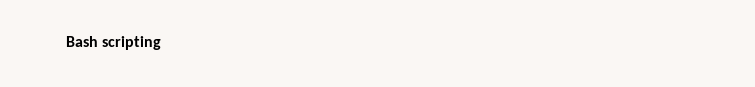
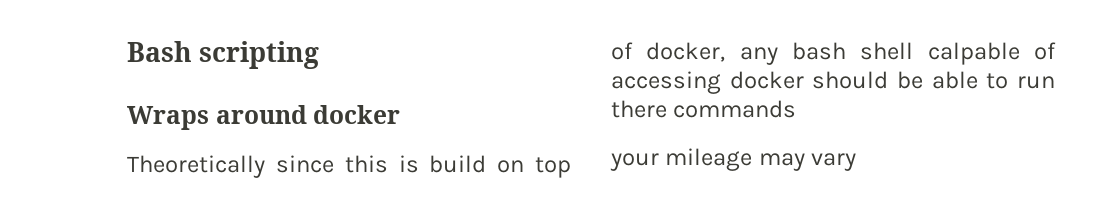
(162, 43) none -> [127,105,401,130] [127,155,571,178] [611,42,1056,65] [611,71,1055,94] [611,100,797,118] [610,148,857,171] // Wraps around docker // Theoretically since this is build on top of docker, any bash shell calpable of accessing docker should be able to run there commands // your mileage may vary

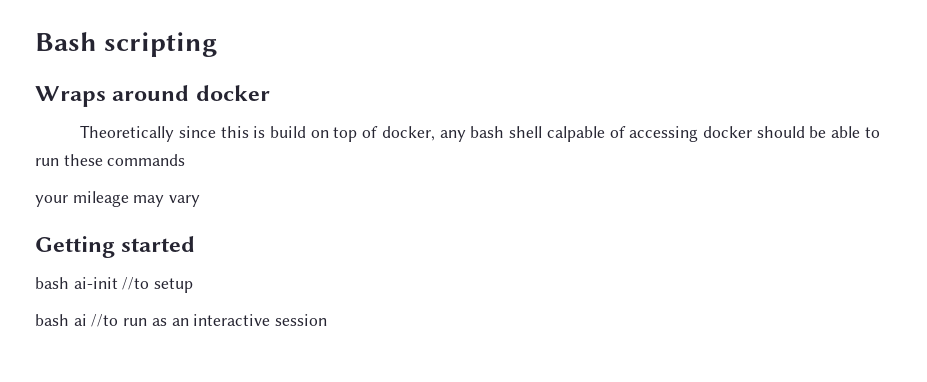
[611,100,667,118] there -> [63,154,103,166] these
(857, 162) none -> [35,236,196,258] [35,277,194,293] [35,314,328,327] // Getting started // bash ai-init //to setup // bash ai //to run as an interactive session

